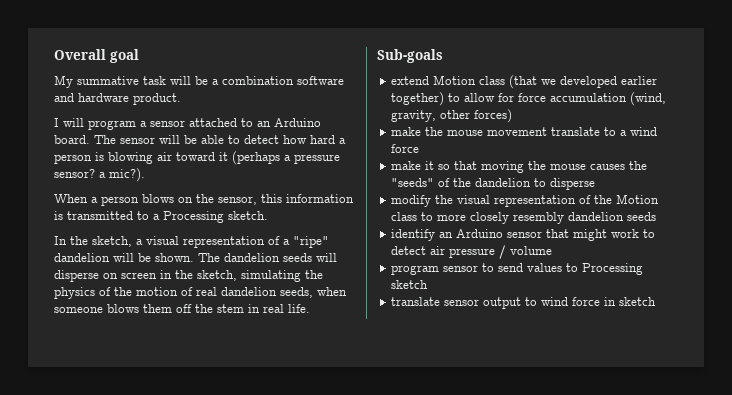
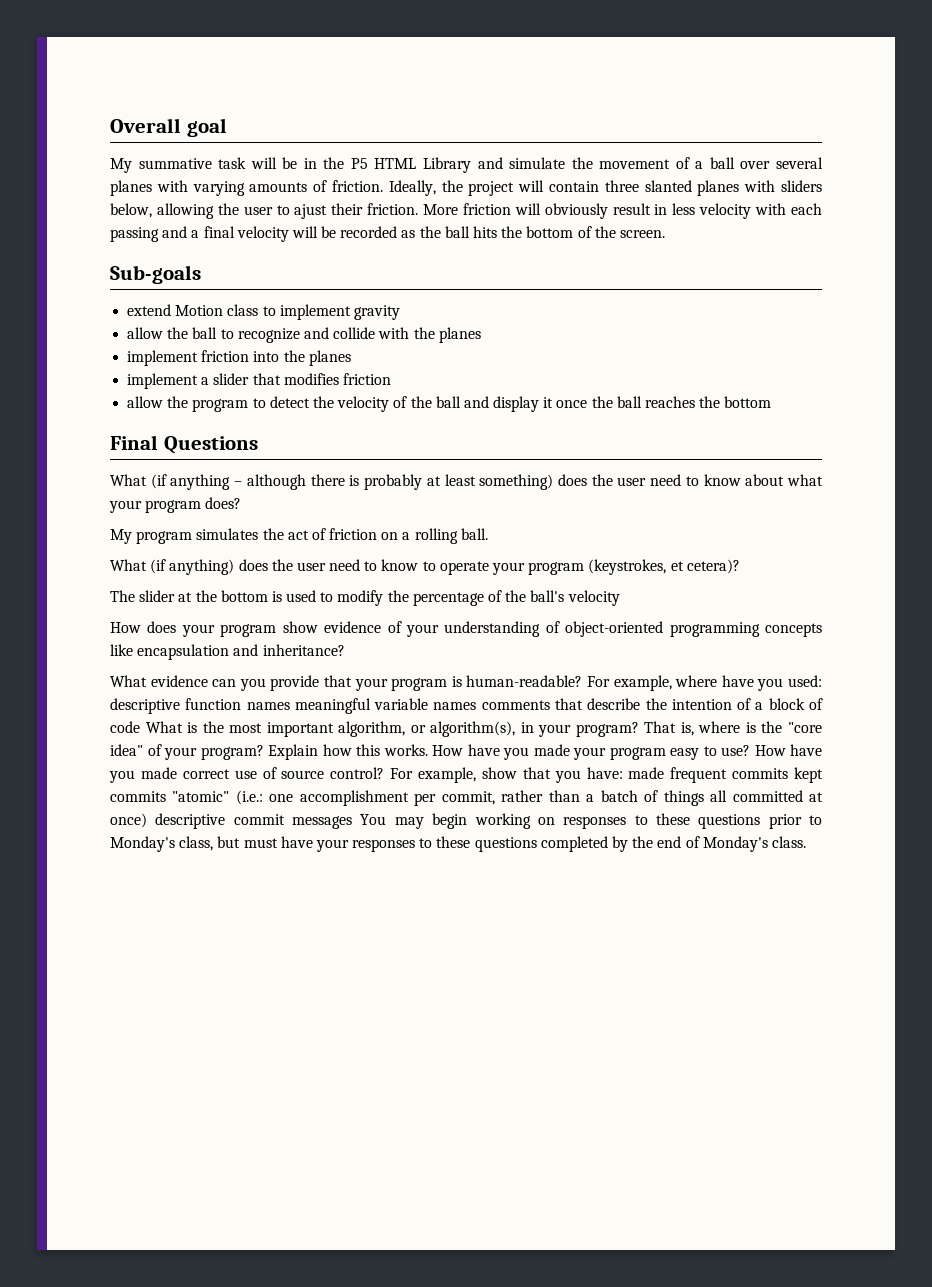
[212,76,344,85] [54,93,181,105] [54,118,321,130] [54,135,346,144] [54,151,340,165] [54,168,145,182] [54,194,354,206] [54,211,268,223] [54,236,329,248] [54,253,337,262] [54,270,323,282] [54,287,347,299] [54,304,310,313] [377,49,443,63] [391,75,658,89] [391,92,667,106] [391,109,513,123] [391,127,658,136] [391,144,420,153] [391,161,648,173] [391,178,596,190] [391,194,660,207] [391,212,657,224] [391,229,656,241] [391,245,553,259] [391,263,644,275] [391,280,429,289] [391,297,657,309] a combination software and hardware product. // I will program a sensor attached to an Arduino board. The sensor will be able to detect how hard a person is blowing air toward it (perhaps a pressure sensor? a mic?). // When a person blows on the sensor, this information is transmitted to a Processing sketch. // In the sketch, a visual representation of a "ripe" dandelion will be shown. The dandelion seeds will disperse on screen in the sketch, simulating the physics of the motion of real dandelion seeds, when someone blows them off the stem in real life. // Sub-goals // extend Motion class (that we developed earlier together) to allow for force accumulation (wind, gravity, other forces) // make the mouse movement translate to a wind force // make it so that moving the mouse causes the "seeds" of the dandelion to disperse // modify the visual representation of the Motion class to more closely resembly dandelion seeds // identify an Arduino sensor that might work to detect air pressure / volume // program sensor to send values to Processing sketch // translate sensor output to wind force in sketch -> [303,157,823,173] [110,180,822,196] [110,203,822,219] [110,226,665,242] [110,265,201,284] [127,304,400,320] [127,327,481,343] [127,350,351,366] [127,373,391,389] [127,396,772,412] [110,435,258,454] [110,474,823,490] [109,497,242,513] [110,528,488,544] [110,559,740,575] [110,590,620,606] [110,621,822,637] [110,644,345,660] [110,675,823,691] [110,698,824,714] [110,721,822,737] [110,744,822,760] [109,767,823,783] [110,790,824,806] [110,813,822,829] [110,836,806,852] in the P5 HTML Library and simulate the movement of a ball over several planes with varying amounts of friction. Ideally, the project will contain three slanted planes with sliders below, allowing the user to ajust their friction. More friction will obviously result in less velocity with each passing and a final velocity will be recorded as the ball hits the bottom of the screen. // Sub-goals // extend Motion class to implement gravity // allow the ball to recognize and collide with the planes // implement friction into the planes // implement a slider that modifies friction // allow the program to detect the velocity of the ball and display it once the ball reaches the bottom // Final Questions // What (if anything – although there is probably at least something) does the user need to know about what your program does? // My program simulates the act of friction on a rolling ball. // What (if anything) does the user need to know to operate your program (keystrokes, et cetera)? // The slider at the bottom is used to modify the percentage of the ball's velocity // How does your program show evidence of your understanding of object-oriented programming concepts like encapsulation and inheritance? // What evidence can you provide that your program is human-readable? For example, where have you used: descriptive function names meaningful variable names comments that describe the intention of a block of code What is the most important algorithm, or algorithm(s), in your program? That is, where is the "core idea" of your program? Explain how this works. How have you made your program easy to use? How have you made correct use of source control? For example, show that you have: made frequent commits kept commits "atomic" (i.e.: one accomplishment per commit, rather than a batch of things all committed at once) descriptive commit messages You may begin working on responses to these questions prior to Monday's class, but must have your responses to these questions completed by the end of Monday's class.

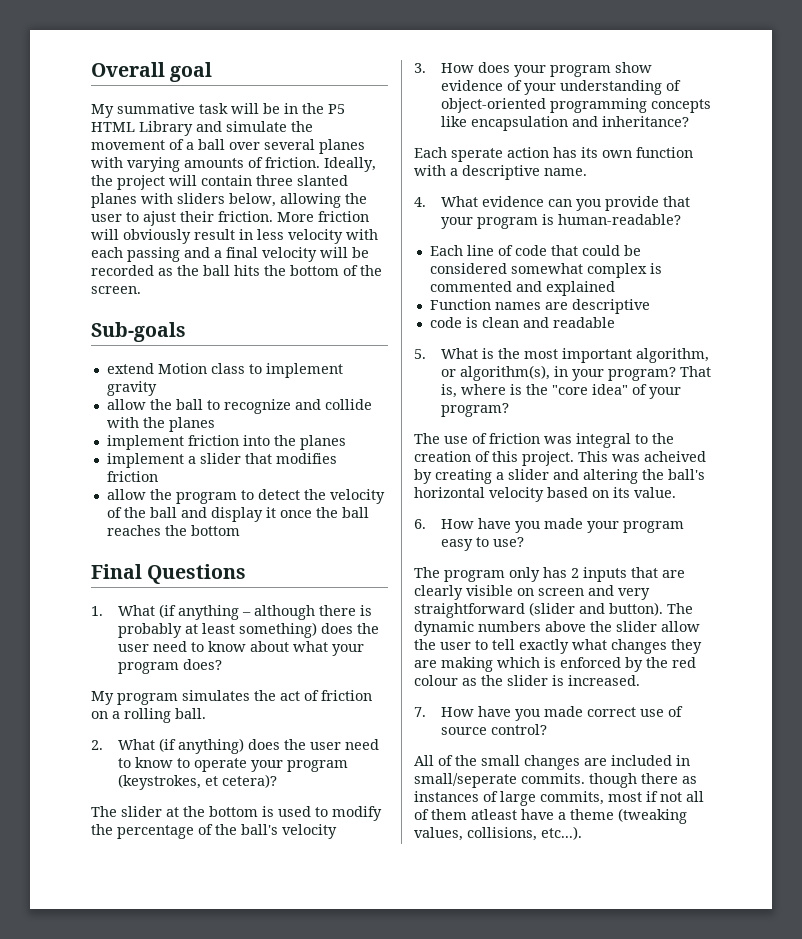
(258, 445) none -> [91,606,103,616] 1.
(488, 534) none -> [91,740,103,750] 2.
(620, 598) none -> [414,63,426,73] 3.
(345, 650) none -> [414,147,693,162] [414,165,587,180] [414,197,426,207] Each sperate action has its own function with a descriptive name. // 4.
[587,675,823,691] [110,698,824,714] [110,721,140,733] For example, where have you used: descriptive function names meaningful variable names comments that describe the intention of a block of code -> [429,245,641,256] [429,263,662,278] [429,281,615,296] [429,299,650,314] [429,317,615,328] [414,349,426,359] // Each line of code that could be considered somewhat complex is commented and explained // Function names are descriptive // code is clean and readable // 5.
[268,744,428,760] Explain how this works. -> [414,433,674,448] [414,451,706,466] [414,469,705,484] [414,487,676,502] [414,519,426,529] // The use of friction was integral to the creation of this project. This was acheived by creating a slider and altering the ball's horizontal velocity based on its value. // 6.
(750, 750) none -> [414,567,685,582] [414,585,650,600] [414,602,693,618] [414,621,700,636] [414,639,702,654] [414,657,696,672] [414,675,640,686] [414,707,426,717] // The program only has 2 inputs that are clearly visible on screen and very straightforward (slider and button). The dynamic numbers above the slider allow the user to tell exactly what changes they are making which is enforced by the red colour as the slider is increased. // 7.
[390,767,823,783] [110,790,824,806] [110,813,822,829] [110,836,806,852] For example, show that you have: made frequent commits kept commits "atomic" (i.e.: one accomplishment per commit, rather than a batch of things all committed at once) descriptive commit messages You may begin working on responses to these questions prior to Monday's class, but must have your responses to these questions completed by the end of Monday's class. -> [414,755,690,770] [414,773,697,788] [414,791,704,806] [414,808,687,824] [414,826,582,841] // All of the small changes are included in small/seperate commits. though there as instances of large commits, most if not all of them atleast have a theme (tweaking values, collisions, etc...).

